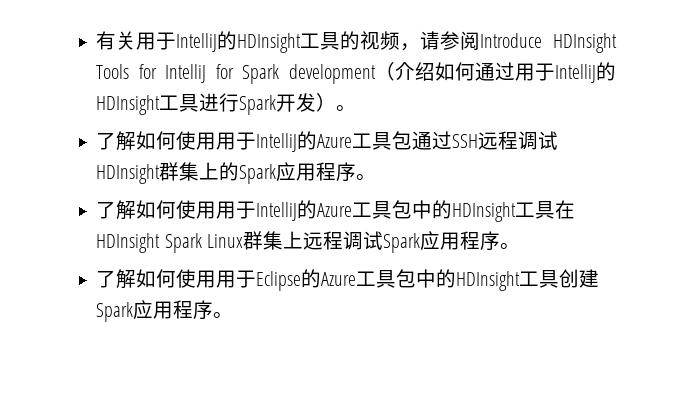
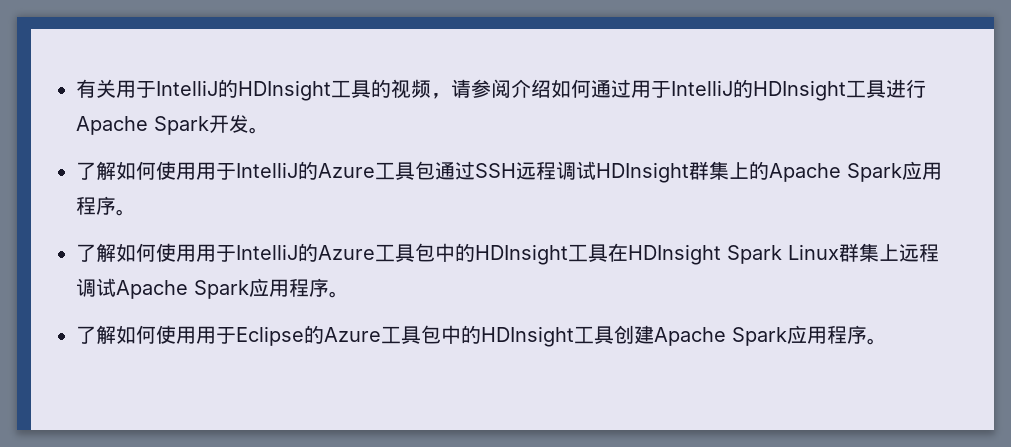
[480,33,617,53] [96,62,395,84] Introduce HDInsight Tools for IntelliJ for Spark development（ -> (511, 88) none
(240, 102) none -> [76,116,148,135] Apache
[316,93,337,112] ） -> (249, 123) none
(240, 171) none -> [769,163,841,182] Apache
(383, 240) none -> [116,280,188,299] Apache
(600, 278) none -> [654,327,726,346] Apache

